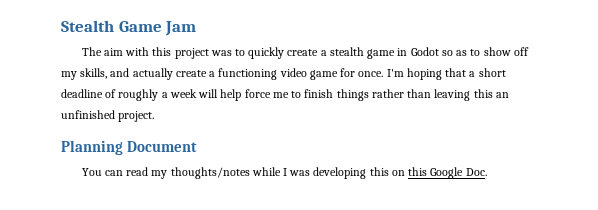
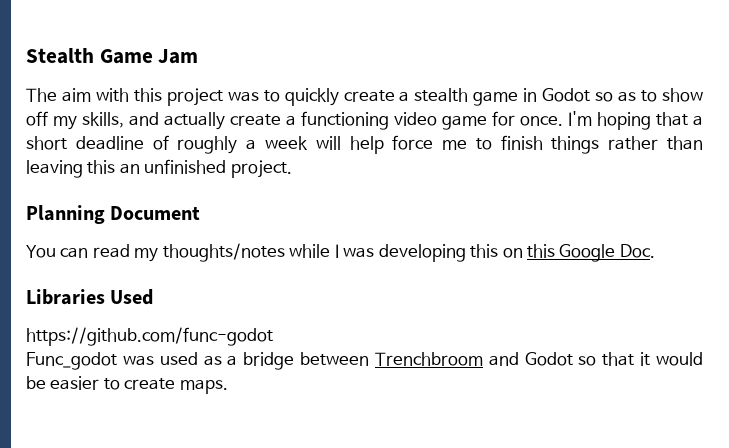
(487, 172) none -> [26,289,154,305] [26,327,273,346] [26,352,704,370] [26,376,228,394] // Libraries Used // https://github.com/func-godot // Func_godot was used as a bridge between Trenchbroom and Godot so that it would be easier to create maps.

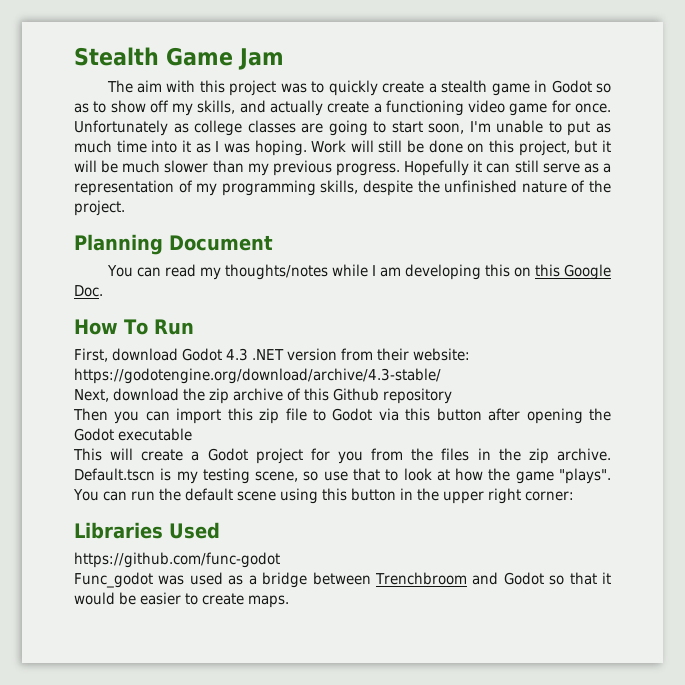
[567,111,703,130] [26,135,704,154] [26,159,227,178] I'm hoping that a short deadline of roughly a week will help force me to finish things rather than leaving this an unfinished -> [74,120,612,136] [74,140,611,156] [74,160,612,176] [74,180,612,196] Unfortunately as college classes are going to start soon, I'm unable to put as much time into it as I was hoping. Work will still be done on this project, but it will be much slower than my previous progress. Hopefully it can still serve as a representation of my programming skills, despite the unfinished nature of the
[343,247,375,258] was -> [379,267,401,277] am
(655, 251) none -> [74,319,194,335] [74,348,470,362] [74,368,441,384] [74,388,452,404] [73,408,611,424] [74,428,192,441] [73,448,612,464] [74,468,611,484] [73,488,574,504] // How To Run // First, download Godot 4.3 .NET version from their website: https://godotengine.org/download/archive/4.3-stable/ // Next, download the zip archive of this Github repository // Then you can import this zip file to Godot via this button after opening the Godot executable // This will create a Godot project for you from the files in the zip archive. Default.tscn is my testing scene, so use that to look at how the game "plays". You can run the default scene using this button in the upper right corner:

